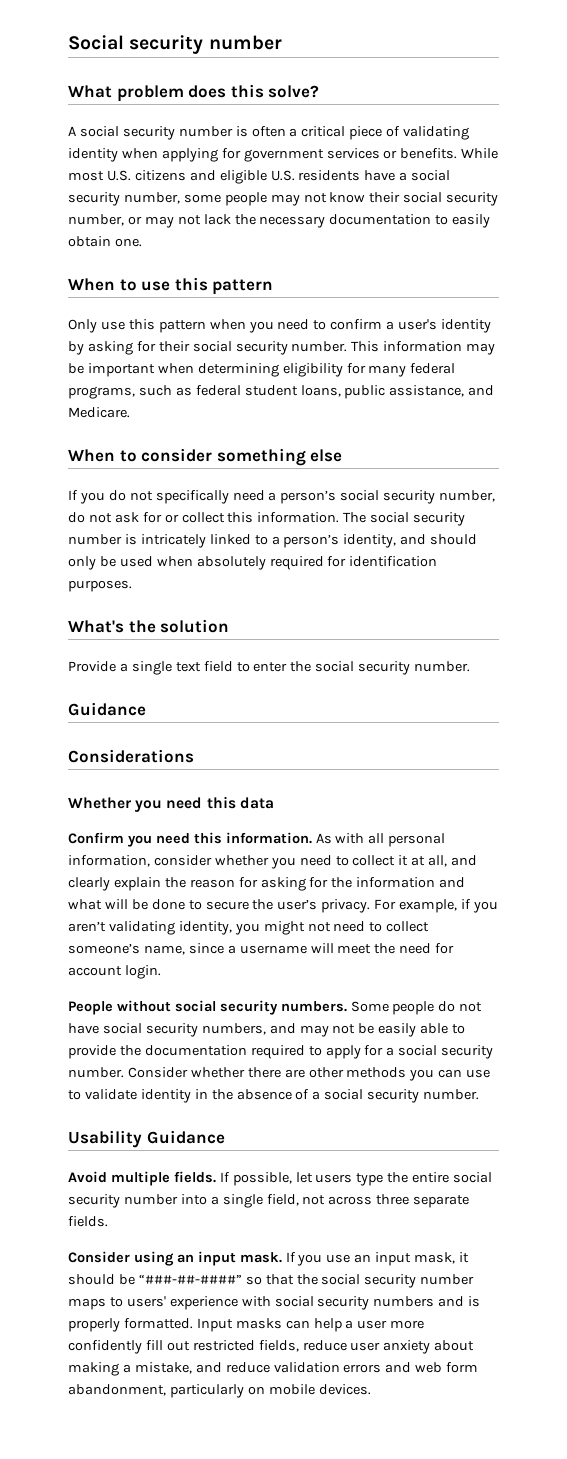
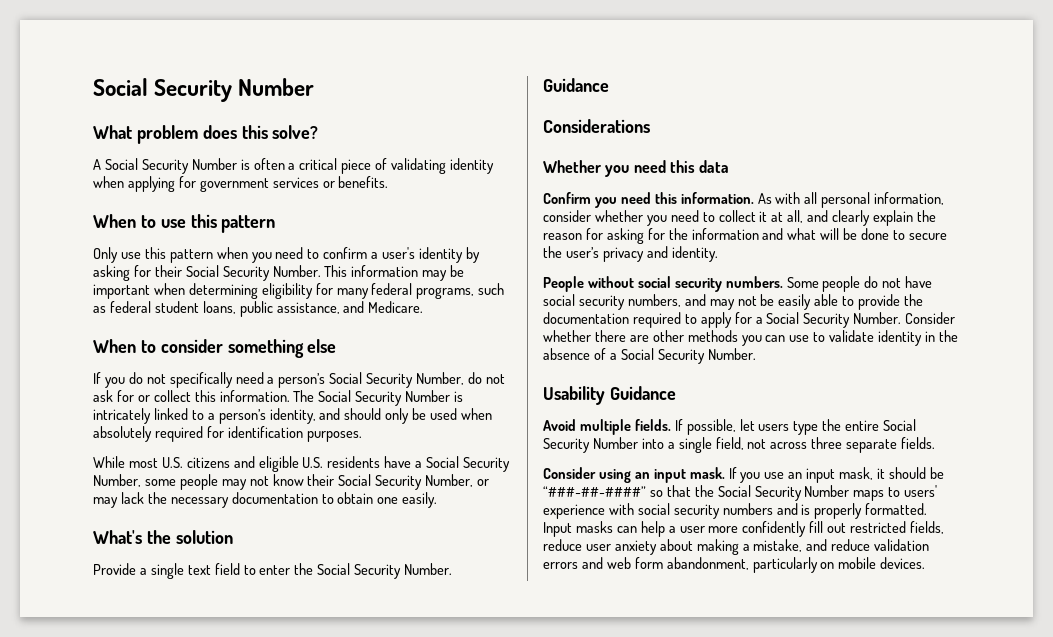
[68,35,282,54] Social security number -> [93,78,315,102] Social Security Number
[79,126,233,140] social security number -> [104,158,237,174] Social Security Number
[461,148,499,159] [68,170,451,184] [68,192,499,206] [68,214,491,228] [68,236,142,247] While most U.S. citizens and eligible U.S. residents have a social security number, some people may not know their social security number, or may not lack the necessary documentation to easily obtain one. -> (389, 182) none
[192,341,348,355] social security number. -> [185,265,321,281] Social Security Number.
[340,490,496,504] social security number, -> [329,372,465,388] Social Security Number,
[370,512,466,526] [68,534,122,545] social security number -> [318,390,451,406] Social Security Number
(132, 586) none -> [93,456,511,472] [93,474,490,490] [93,492,438,508] // While most U.S. citizens and eligible U.S. residents have a Social Security Number, some people may not know their Social Security Number, or may lack the necessary documentation to obtain one easily.
[315,661,471,675] social security number. -> [317,563,453,579] Social Security Number.
[321,899,498,913] [68,921,430,935] [68,943,455,955] [68,965,161,979] privacy. For example, if you aren’t validating identity, you might not need to collect someone’s name, since a username will meet the need for account login. -> [602,246,718,262] privacy and identity.
[398,1045,494,1059] [68,1067,124,1078] social security number. -> [766,312,902,328] Social Security Number.
[324,1089,480,1103] social security number. -> [620,348,756,364] Social Security Number.
[453,1172,493,1183] [68,1194,178,1208] social security number -> [883,419,917,431] [543,437,638,453] Social Security Number
[321,1274,475,1288] social security number -> [717,485,850,501] Social Security Number

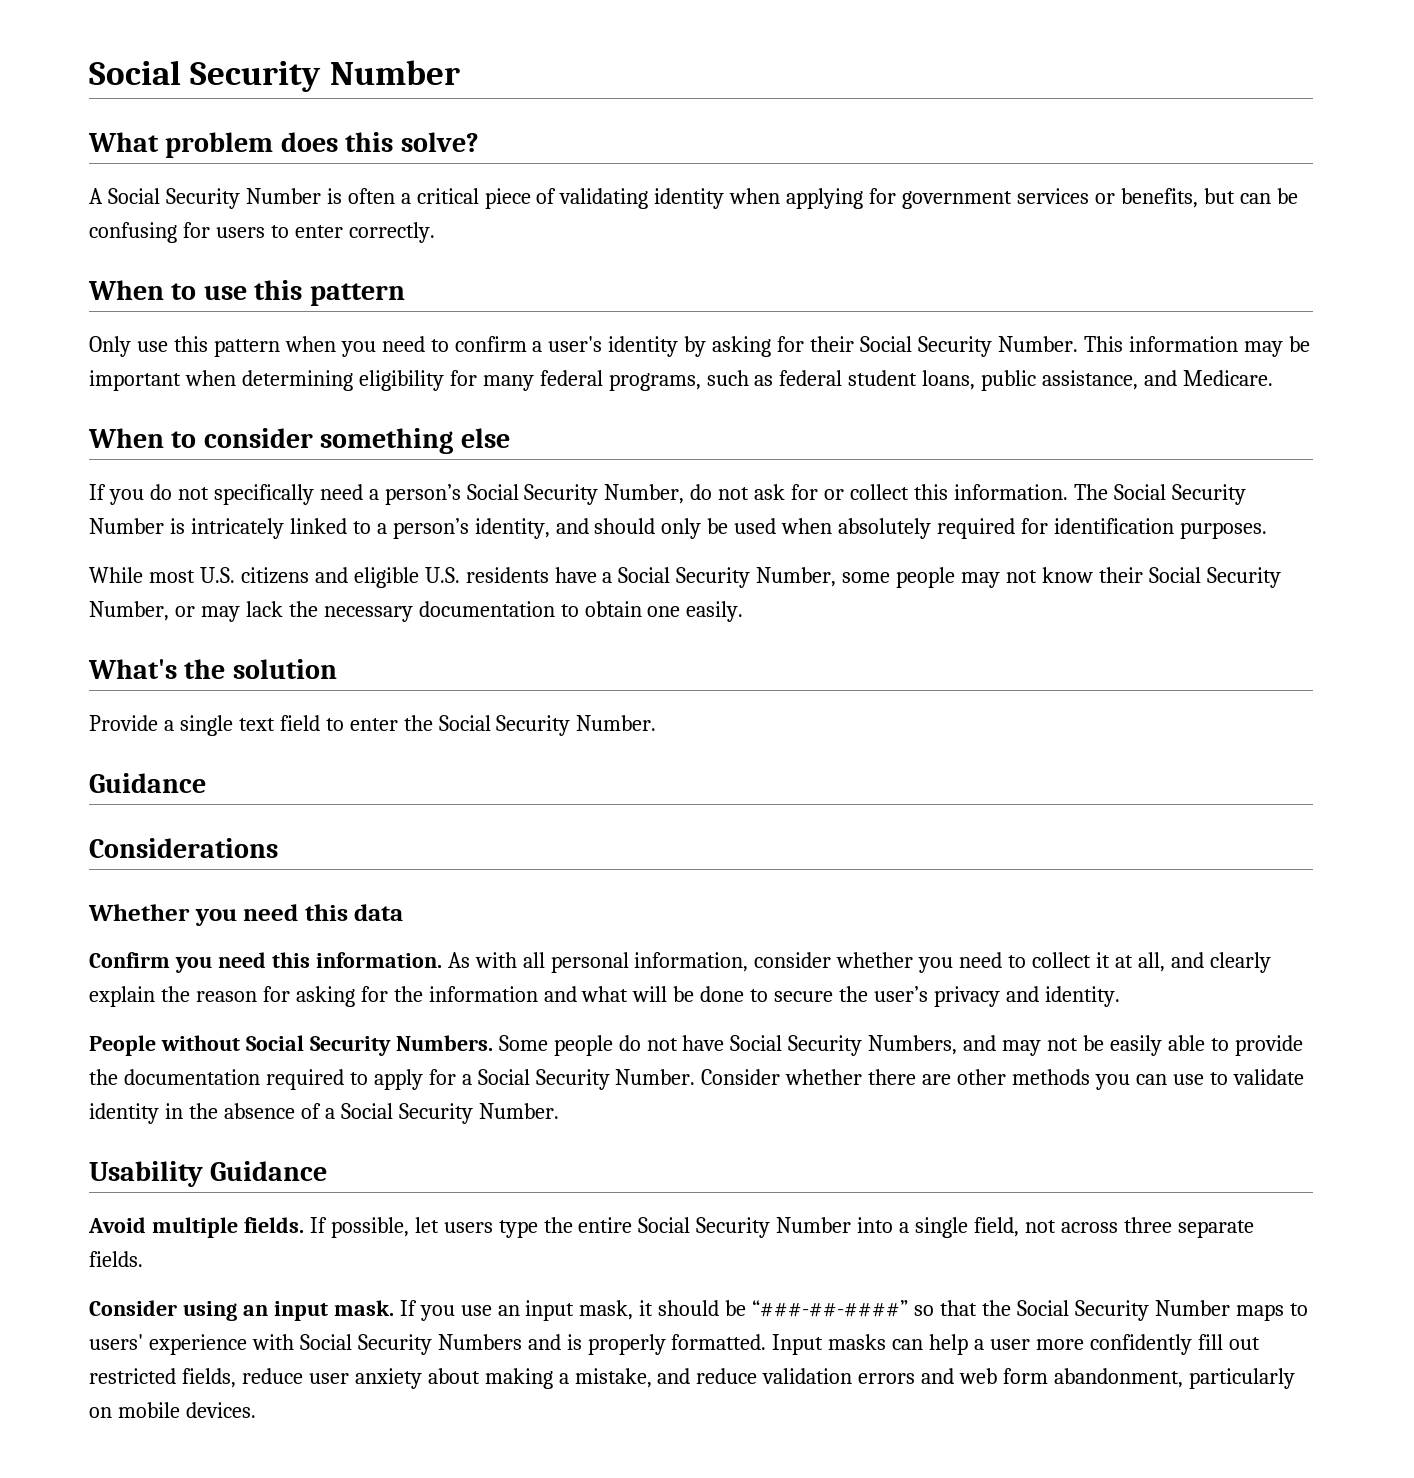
[338,176,389,188] benefits. -> [1120,188,1298,208] [89,222,435,243] benefits, but can be confusing for users to enter correctly.
[637,276,783,292] social security numbers. -> [245,1035,493,1056] Social Security Numbers.
[543,294,681,310] social security numbers, -> [730,1035,958,1056] Social Security Numbers,
[637,503,773,519] social security numbers -> [299,1334,522,1355] Social Security Numbers

